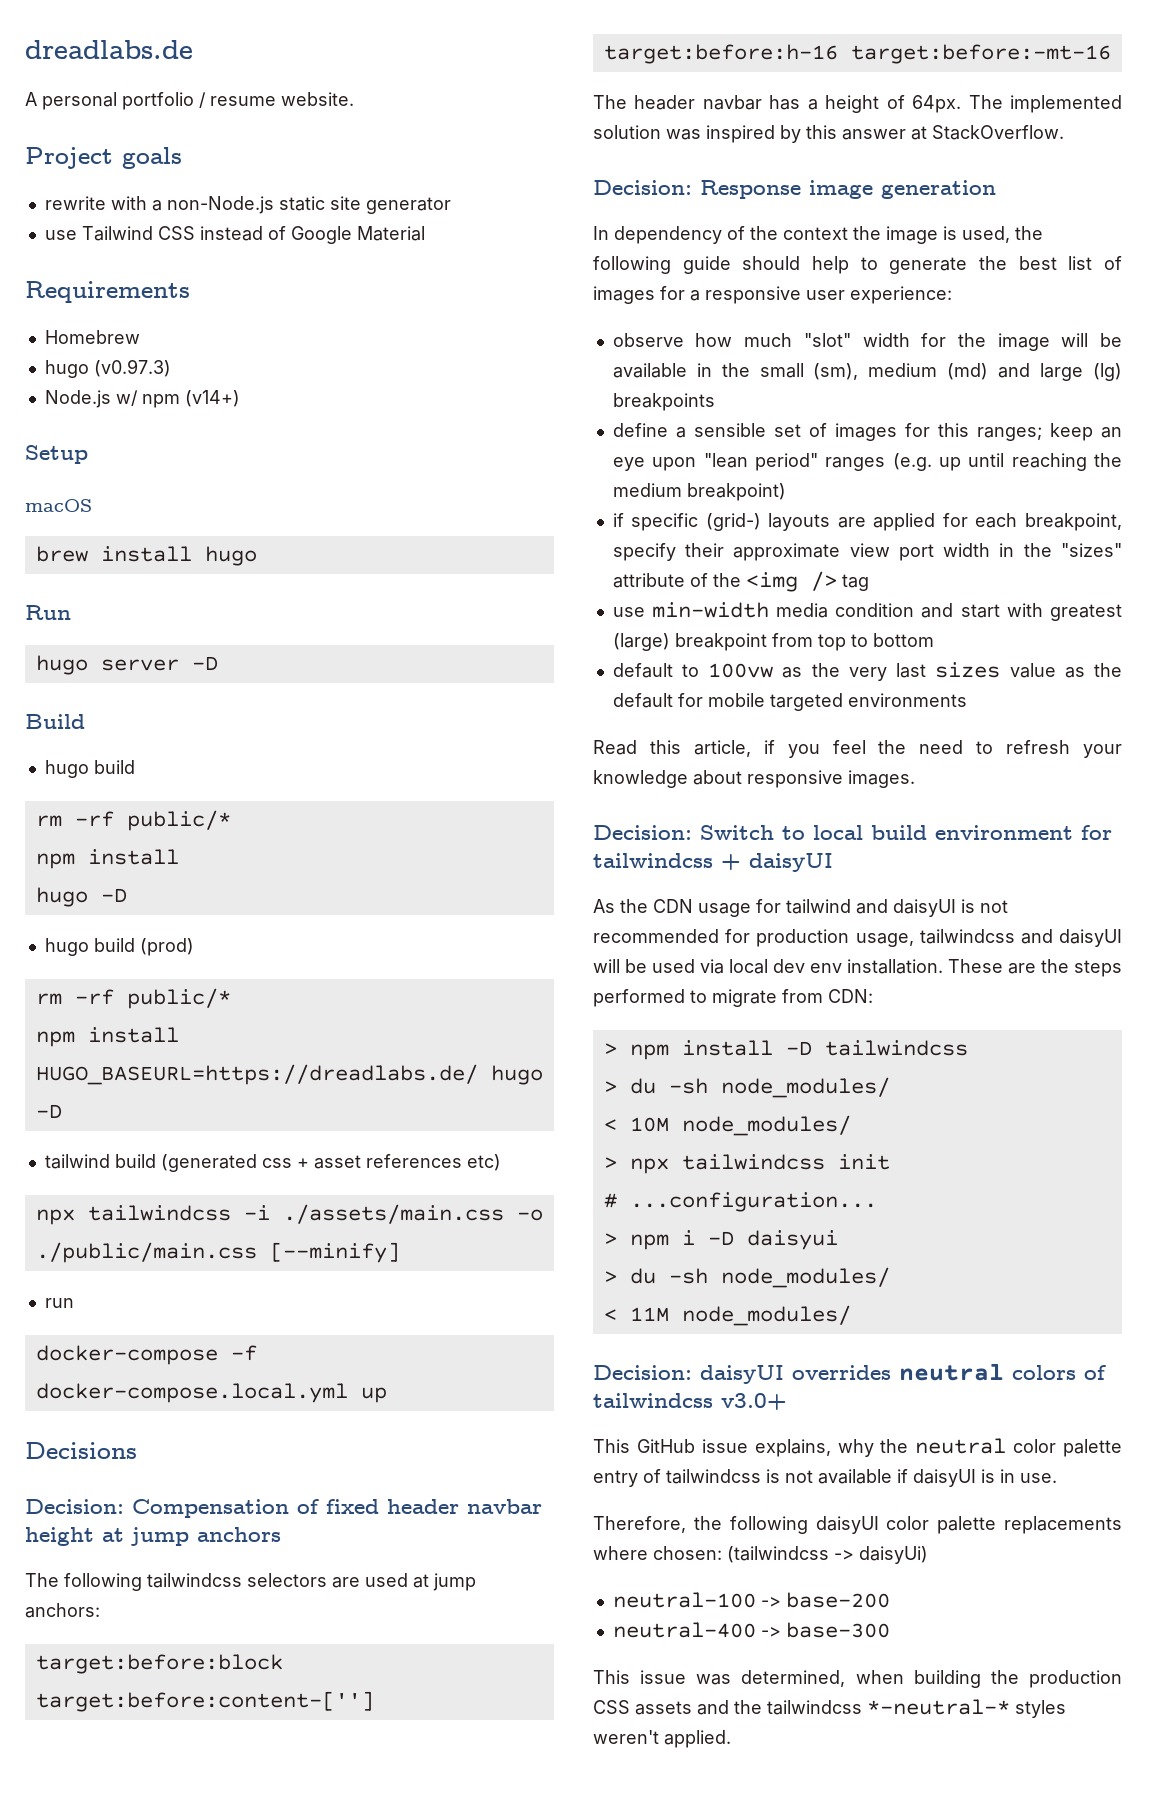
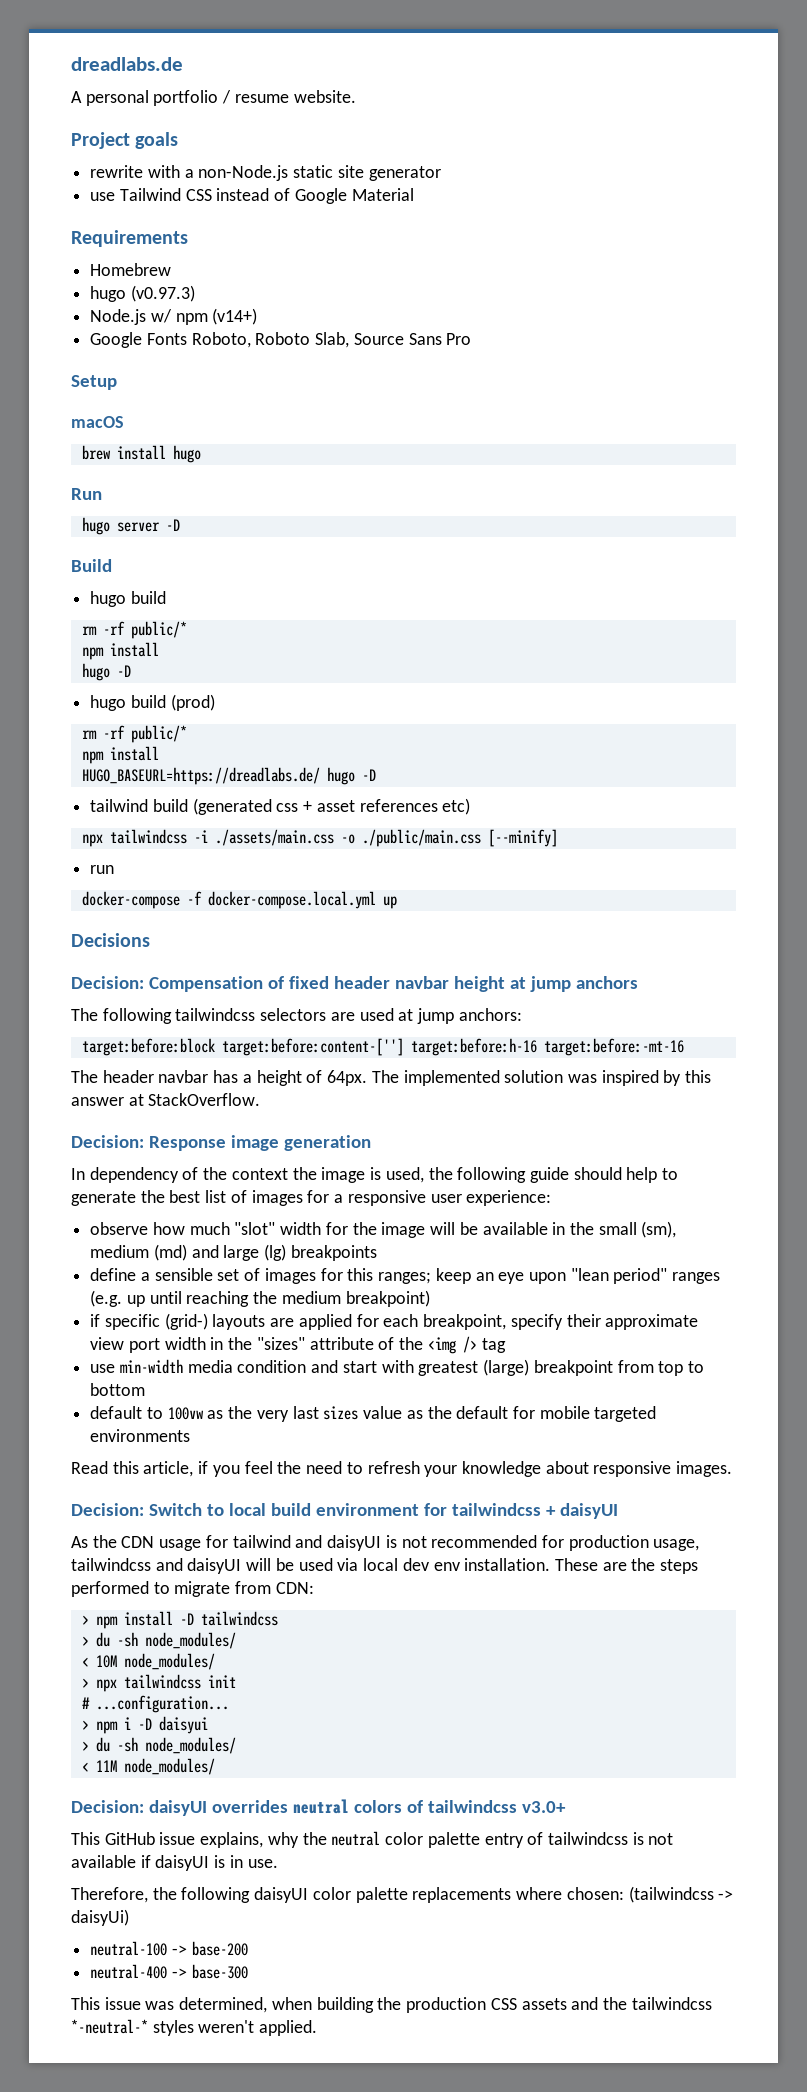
(240, 398) none -> [90,332,472,348] // Google Fonts Roboto, Roboto Slab, Source Sans Pro

